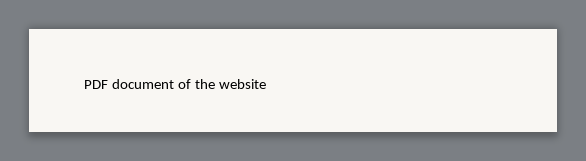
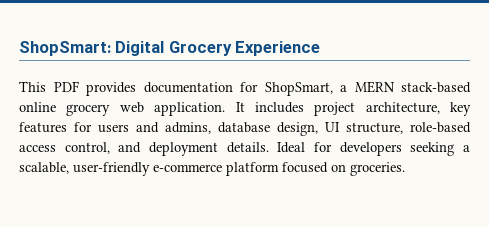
[84,79,266,89] PDF document of the website -> [19,41,321,56] [19,81,471,96] [19,102,471,116] [19,122,471,136] [19,142,471,156] [19,162,405,176] ShopSmart: Digital Grocery Experience // This PDF provides documentation for ShopSmart, a MERN stack-based online grocery web application. It includes project architecture, key features for users and admins, database design, UI structure, role-based access control, and deployment details. Ideal for developers seeking a scalable, user-friendly e-commerce platform focused on groceries.

